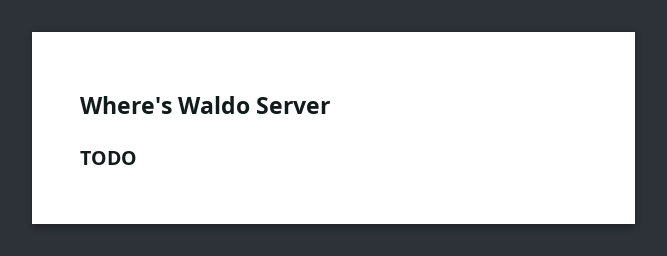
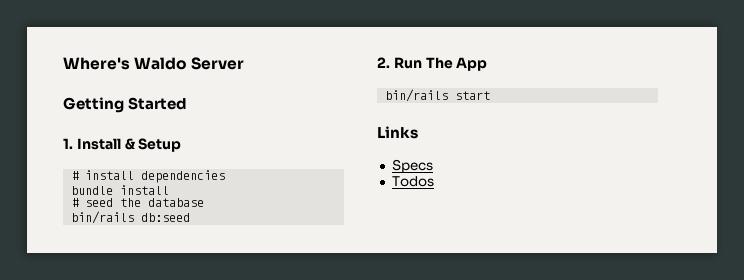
[80,151,137,165] TODO -> [63,97,188,113] [63,138,182,152] [71,170,226,183] [71,185,170,195] [71,198,205,207] [71,211,191,224] [377,57,488,71] [385,89,491,102] [377,126,418,139] [391,159,433,173] [391,176,434,187] Getting Started // 1. Install & Setup // # install dependencies // bundle install // # seed the database // bin/rails db:seed // 2. Run The App // bin/rails start // Links // Specs // Todos

